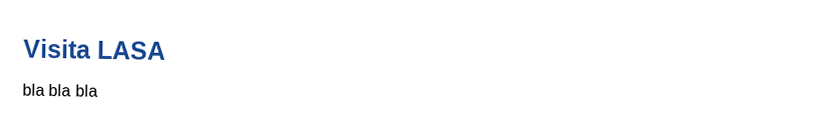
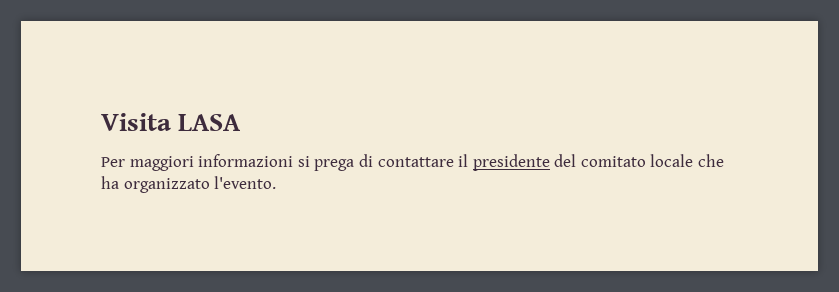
[22,83,98,97] bla bla bla -> [101,154,725,171] [101,176,277,193] Per maggiori informazioni si prega di contattare il presidente del comitato locale che ha organizzato l'evento.

